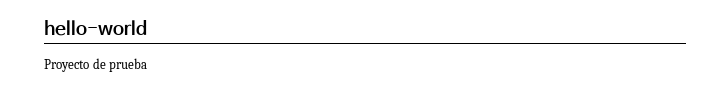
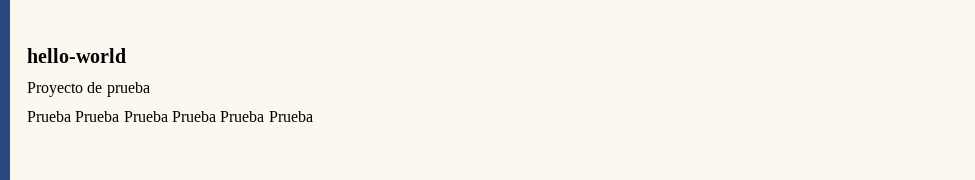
(148, 65) none -> [27,111,313,122] // Prueba Prueba Prueba Prueba Prueba Prueba

